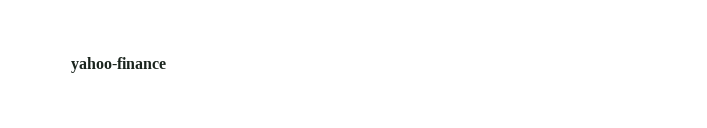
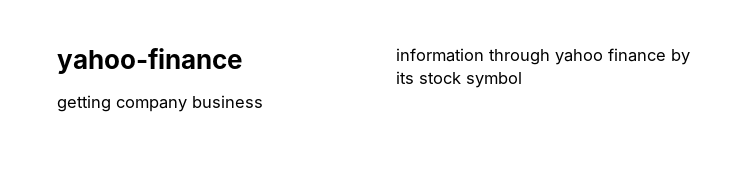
(166, 65) none -> [57,95,263,112] [396,48,690,65] [396,71,522,88] // getting company business information through yahoo finance by its stock symbol

